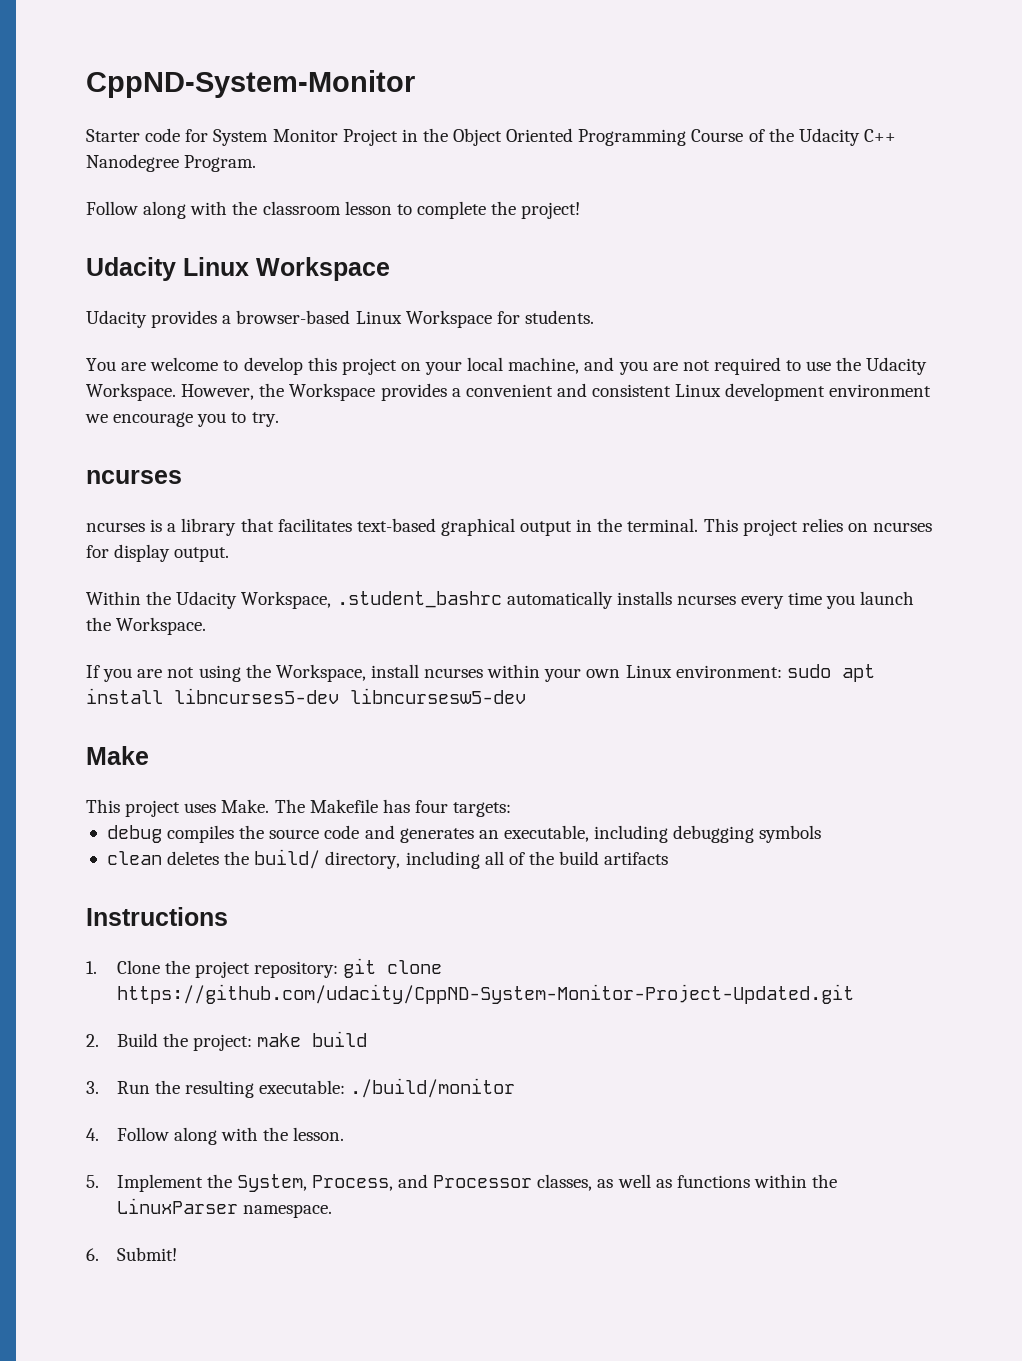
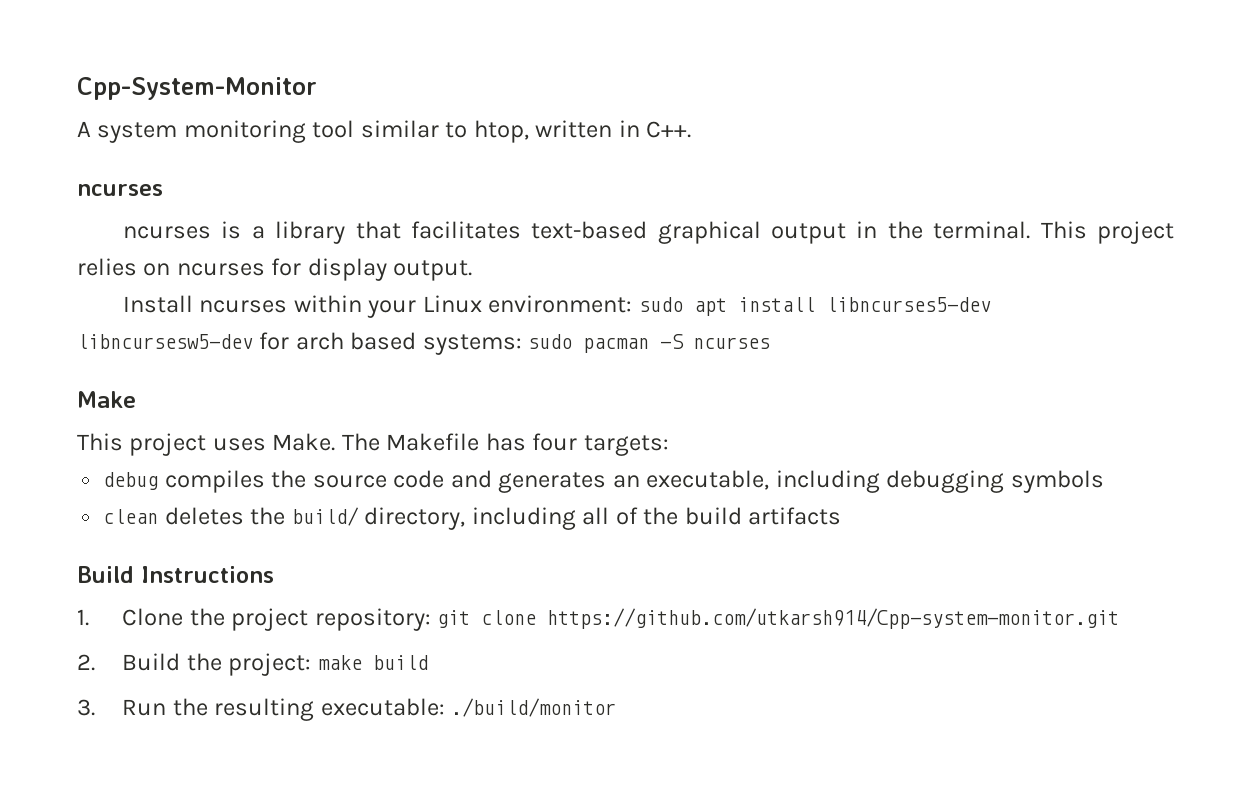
[86,70,415,98] [86,128,896,146] [86,154,257,172] [86,201,581,219] [86,257,390,281] [86,310,594,328] [86,357,928,375] [86,383,932,401] [85,412,279,427] CppND-System-Monitor // Starter code for System Monitor Project in the Object Oriented Programming Course of the Udacity C++ Nanodegree Program. // Follow along with the classroom lesson to complete the project! // Udacity Linux Workspace // Udacity provides a browser-based Linux Workspace for students. // You are welcome to develop this project on your local machine, and you are not required to use the Udacity Workspace. However, the Workspace provides a convenient and consistent Linux development environment we encourage you to try. -> [77,77,317,100] [77,120,692,143] Cpp-System-Monitor // A system monitoring tool similar to htop, written in C++.
[86,591,915,609] [86,617,207,635] [86,664,419,682] Within the Udacity Workspace, .student_bashrc automatically installs ncurses every time you launch the Workspace. // If you are not using the Workspace, install -> [122,295,193,313] Install
[586,669,621,678] own -> (417, 309) none
(526, 696) none -> [259,332,771,355] for arch based systems: sudo pacman -S ncurses
(669, 858) none -> [77,566,134,583] Build
[116,984,854,1004] https://github.com/udacity/CppND-System-Monitor-Project-Updated.git -> [547,608,1120,629] https://github.com/utkarsh914/Cpp-system-monitor.git
[86,1127,345,1145] [86,1174,838,1192] [116,1198,332,1218] [86,1247,177,1261] // 4. Follow along with the lesson. // 5. Implement the System, Process, and Processor classes, as well as functions within the LinuxParser namespace. // 6. Submit! -> (617, 707) none

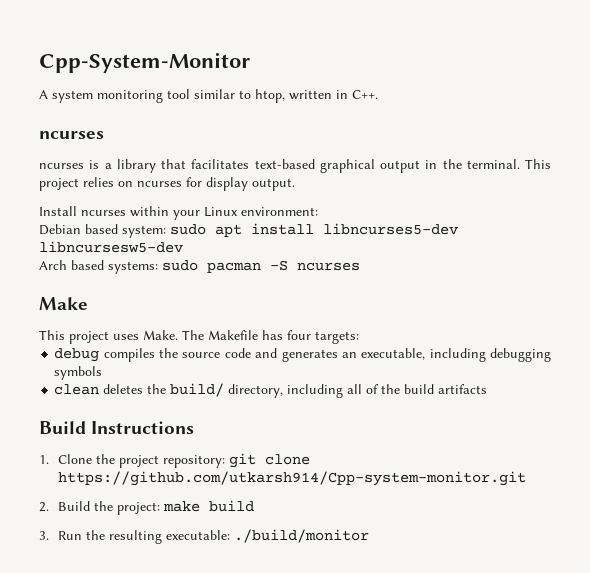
(633, 304) none -> [39,224,166,238] // Debian based system:
[259,332,344,350] for arch -> [39,260,67,270] // Arch

